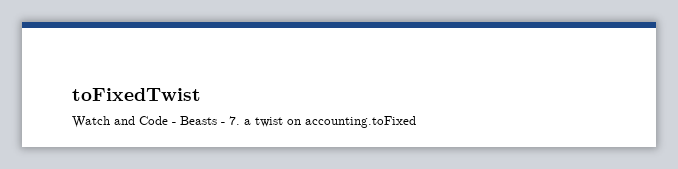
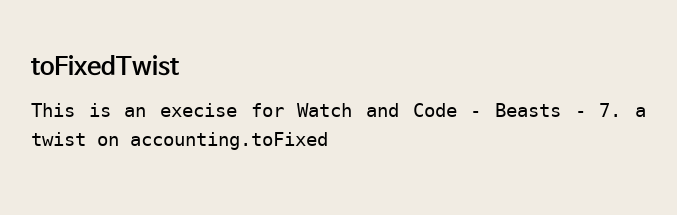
(201, 94) none -> [31,103,284,117] This is an execise for

